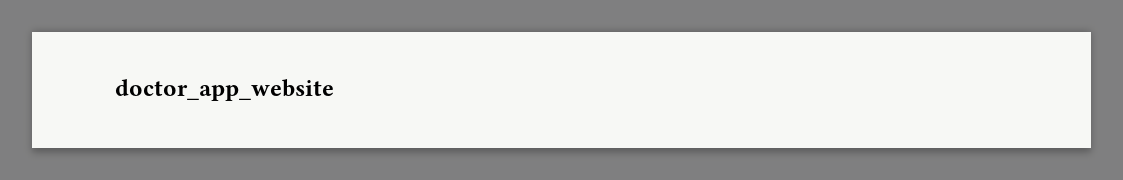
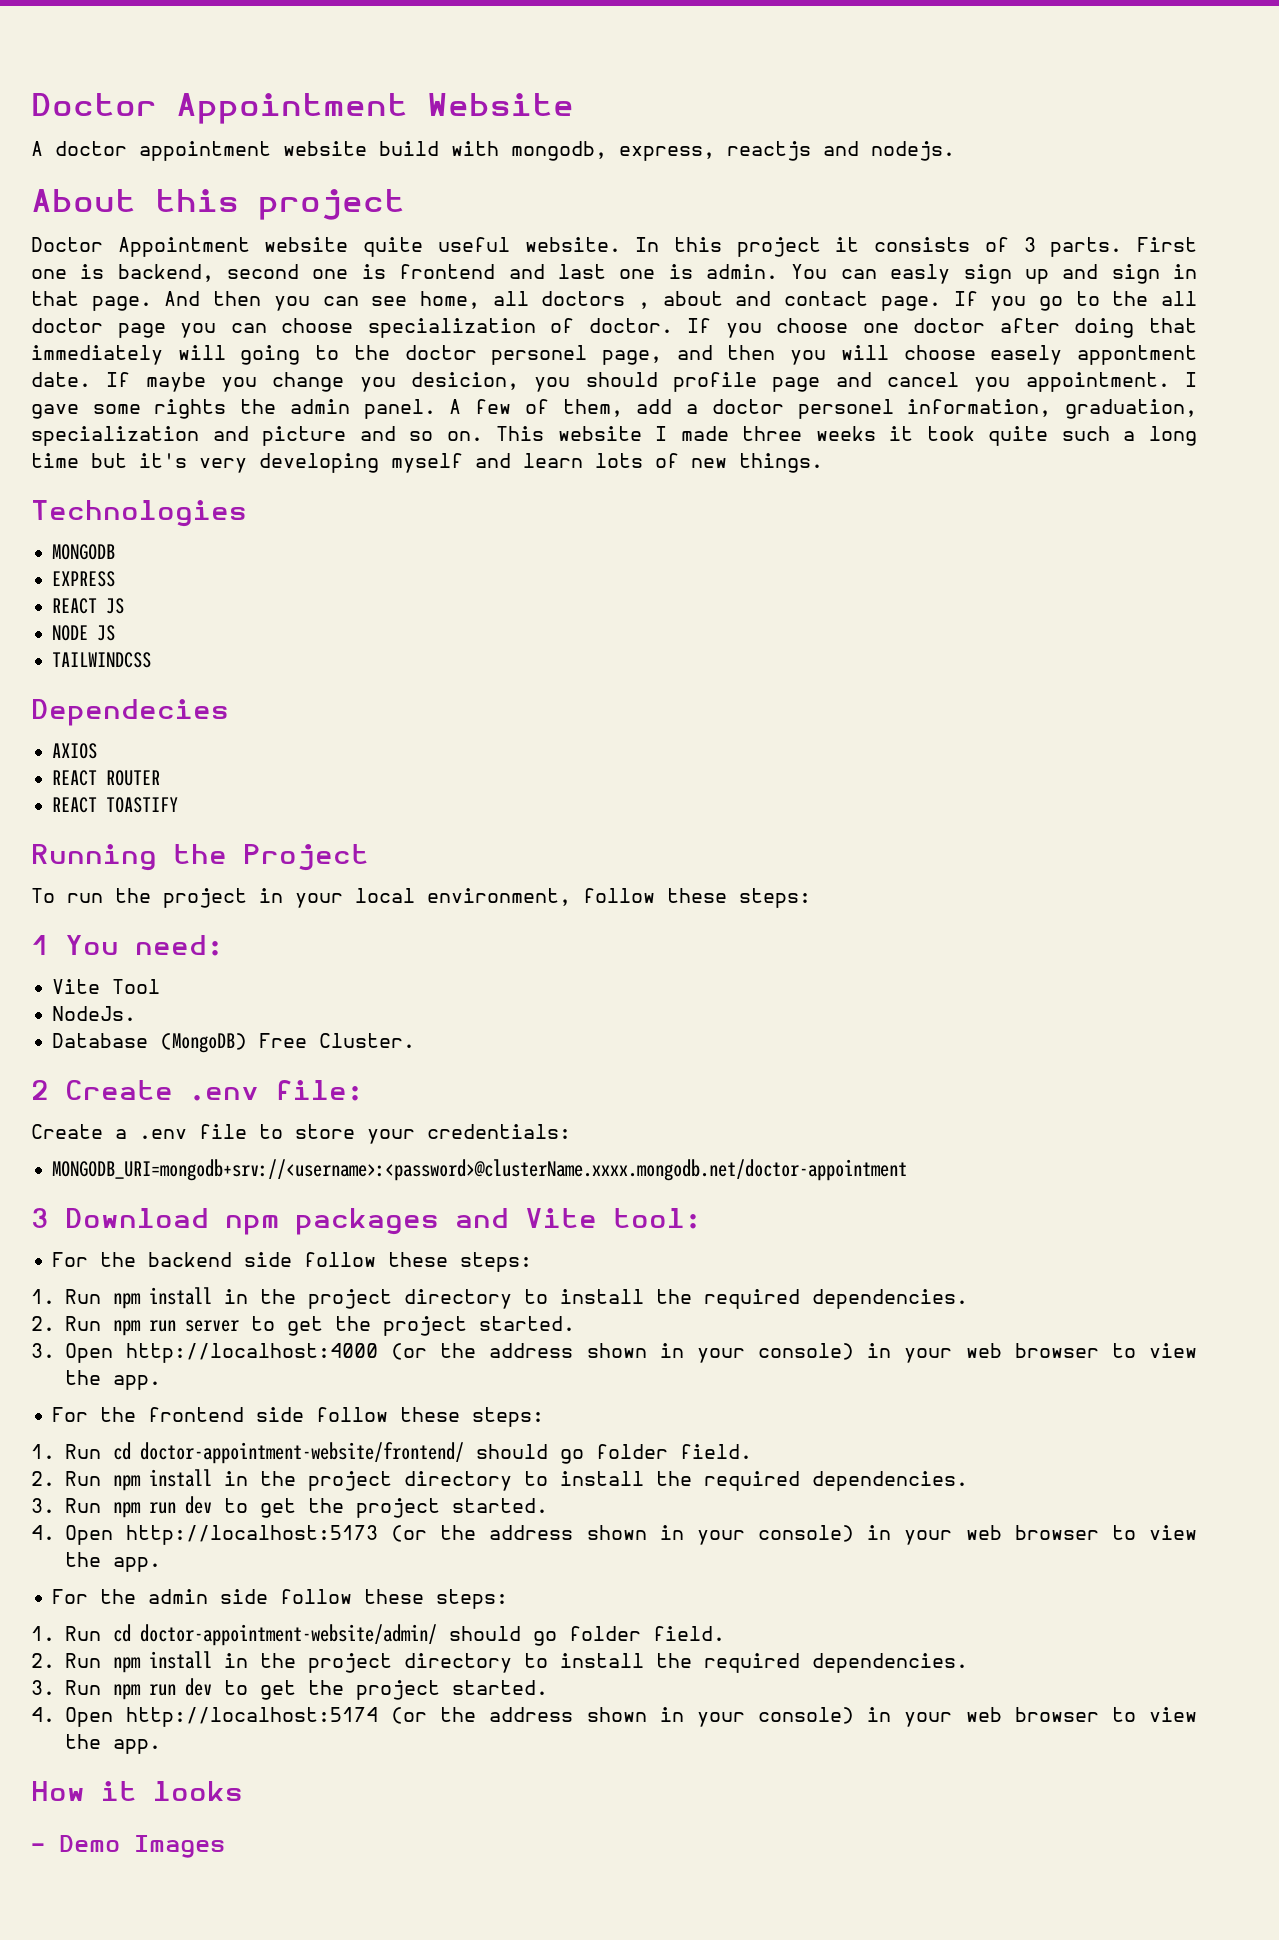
[115,79,334,101] doctor_app_website -> [31,93,574,124] [31,141,955,161] [31,189,405,220] [31,237,1197,257] [31,264,1197,284] [31,291,1198,311] [31,318,1197,338] [31,345,1197,365] [31,372,1198,392] [31,399,1198,419] [31,426,1197,446] [31,453,823,473] [31,500,247,527] [52,544,116,560] [52,571,116,587] [52,598,125,614] [52,625,116,641] [52,652,152,668] [31,699,229,726] [52,743,98,759] [52,770,161,786] [52,797,179,813] [31,844,369,871] [31,888,811,908] [31,935,223,956] [52,979,161,994] [52,1006,137,1021] [52,1033,416,1053] [31,1080,363,1101] [31,1124,571,1144] [52,1159,908,1181] [31,1208,701,1235] [52,1252,533,1272] [31,1287,968,1309] [31,1316,575,1336] [31,1343,1198,1363] [64,1370,161,1390] [52,1407,545,1427] [31,1442,752,1464] [31,1469,968,1491] [31,1496,548,1518] [31,1525,1198,1545] [64,1552,161,1572] [52,1589,509,1609] [31,1624,725,1646] [31,1651,968,1673] [31,1678,548,1700] [31,1707,1198,1727] [64,1734,161,1754] [31,1781,243,1801] [31,1835,225,1858] Doctor Appointment Website // A doctor appointment website build with mongodb, express, reactjs and nodejs. // About this project // Doctor Appointment website quite useful website. In this project it consists of 3 parts. First one is backend, second one is frontend and last one is admin. You can easly sign up and sign in that page. And then you can see home, all doctors , about and contact page. If you go to the all doctor page you can choose specialization of doctor. If you choose one doctor after doing that immediately will going to the doctor personel page, and then you will choose easely appontment date. If maybe you change you desicion, you should profile page and cancel you appointment. I gave some rights the admin panel. A few of them, add a doctor personel information, graduation, specialization and picture and so on. This website I made three weeks it took quite such a long time but it's very developing myself and learn lots of new things. // Technologies // MONGODB // EXPRESS // REACT JS // NODE JS // TAILWINDCSS // Dependecies // AXIOS // REACT ROUTER // REACT TOASTIFY // Running the Project // To run the project in your local environment, follow these steps: // 1 You need: // Vite Tool // NodeJs. // Database (MongoDB) Free Cluster. // 2 Create .env file: // Create a .env file to store your credentials: // MONGODB_URI=mongodb+srv://<username>:<password>@clusterName.xxxx.mongodb.net/doctor-appointment // 3 Download npm packages and Vite tool: // For the backend side follow these steps: // 1. Run npm install in the project directory to install the required dependencies. // 2. Run npm run server to get the project started. // 3. Open http://localhost:4000 (or the address shown in your console) in your web browser to view the app. // For the frontend side follow these steps: // 1. Run cd doctor-appointment-website/frontend/ should go folder field. // 2. Run npm install in the project directory to install the required dependencies. // 3. Run npm run dev to get the project started. // 4. Open http://localhost:5173 (or the address shown in your console) in your web browser to view the app. // For the admin side follow these steps: // 1. Run cd doctor-appointment-website/admin/ should go folder field. // 2. Run npm install in the project directory to install the required dependencies. // 3. Run npm run dev to get the project started. // 4. Open http://localhost:5174 (or the address shown in your console) in your web browser to view the app. // How it looks // - Demo Images

